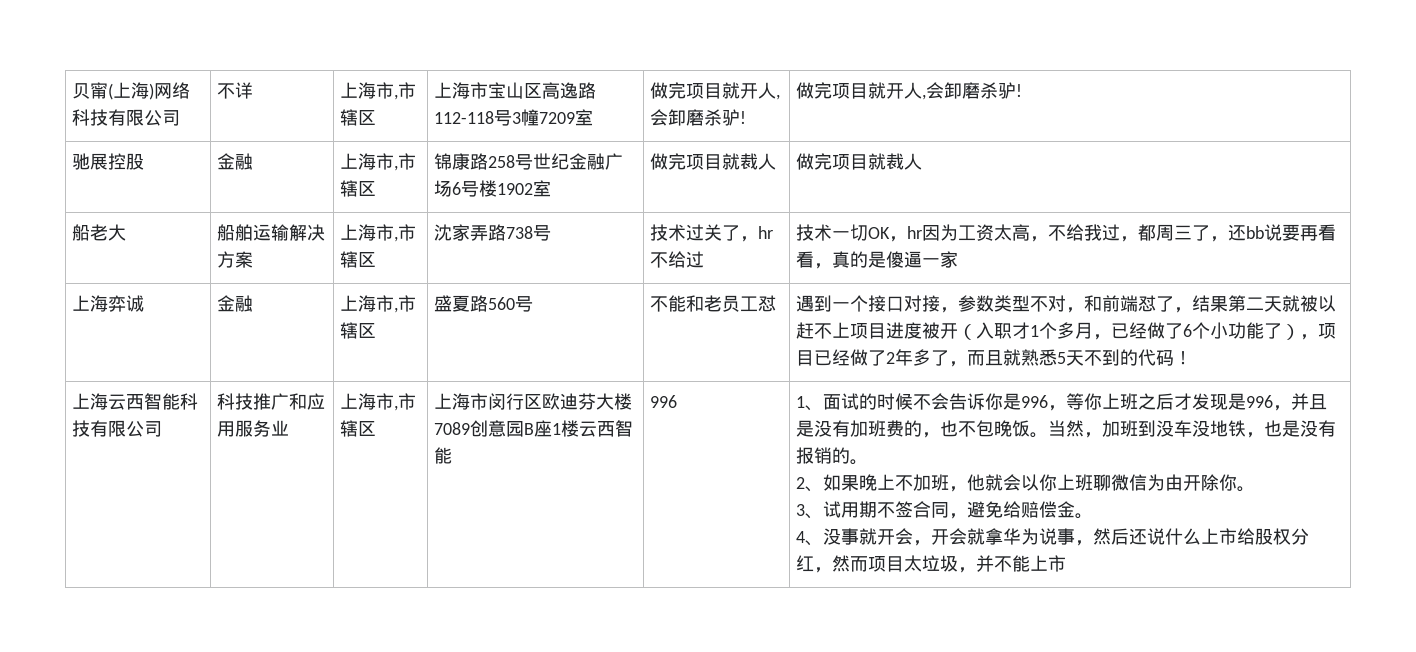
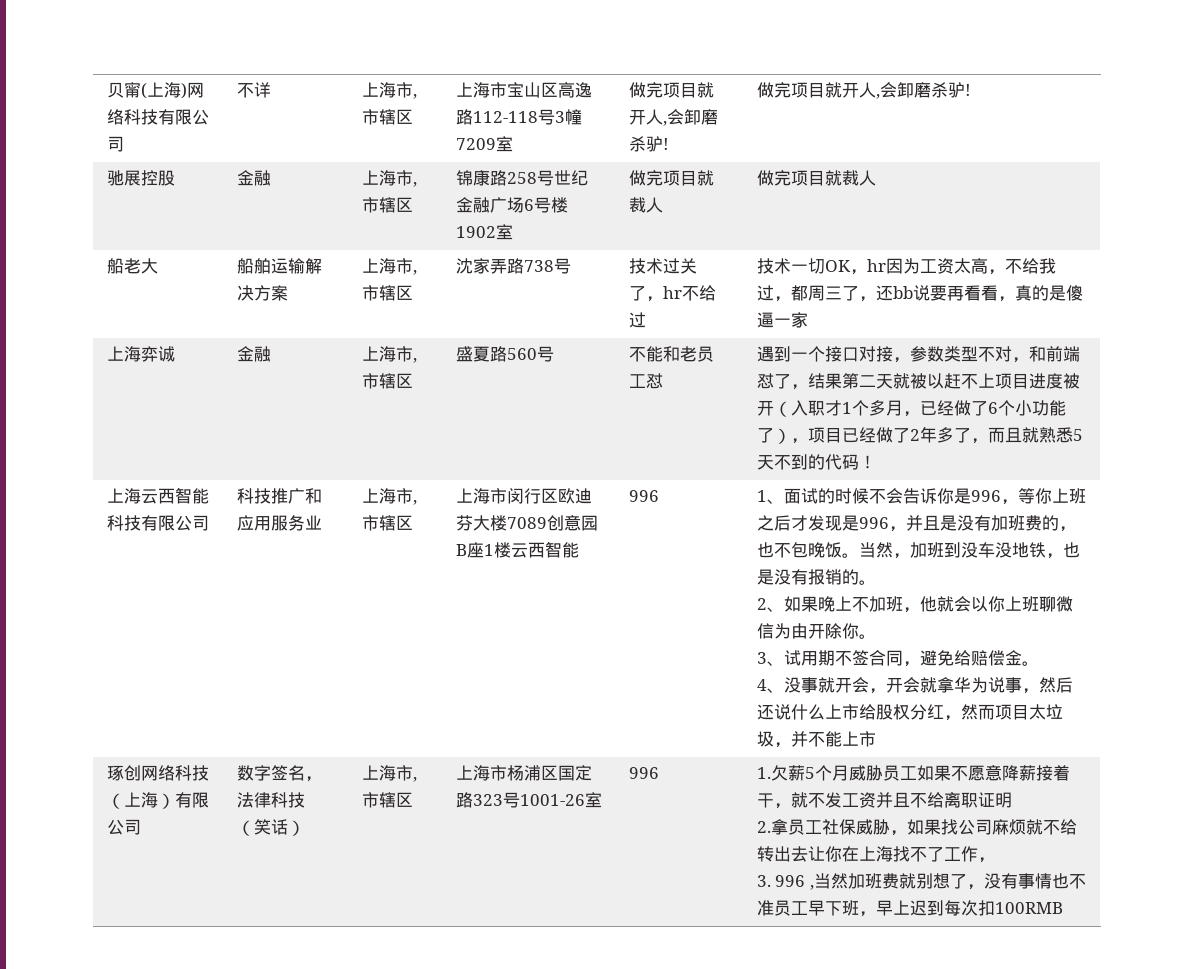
(1067, 563) none -> [106,765,209,781] [106,792,209,809] [106,819,141,835] [236,765,322,782] [236,792,305,808] [236,819,305,836] [361,765,417,782] [361,792,413,808] [455,765,592,781] [455,792,602,808] [628,767,659,779] [756,765,1070,781] [756,792,1012,809] [756,819,1077,836] [756,846,995,863] [756,873,1086,890] [756,900,1063,917] // 琢创网络科技（上海）有限公司 | 数字签名，法律科技（笑话） | 上海市,市辖区 | 上海市杨浦区国定路323号1001-26室 | 996 | 1.欠薪5个月威胁员工如果不愿意降薪接着干，就不发工资并且不给离职证明 // 2.拿员工社保威胁，如果找公司麻烦就不给转出去让你在上海找不了工作， // 3. 996 ,当然加班费就别想了，没有事情也不准员工早下班，早上迟到每次扣100RMB

